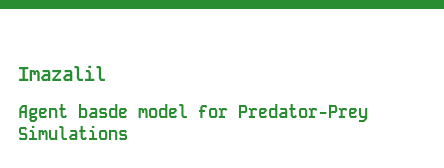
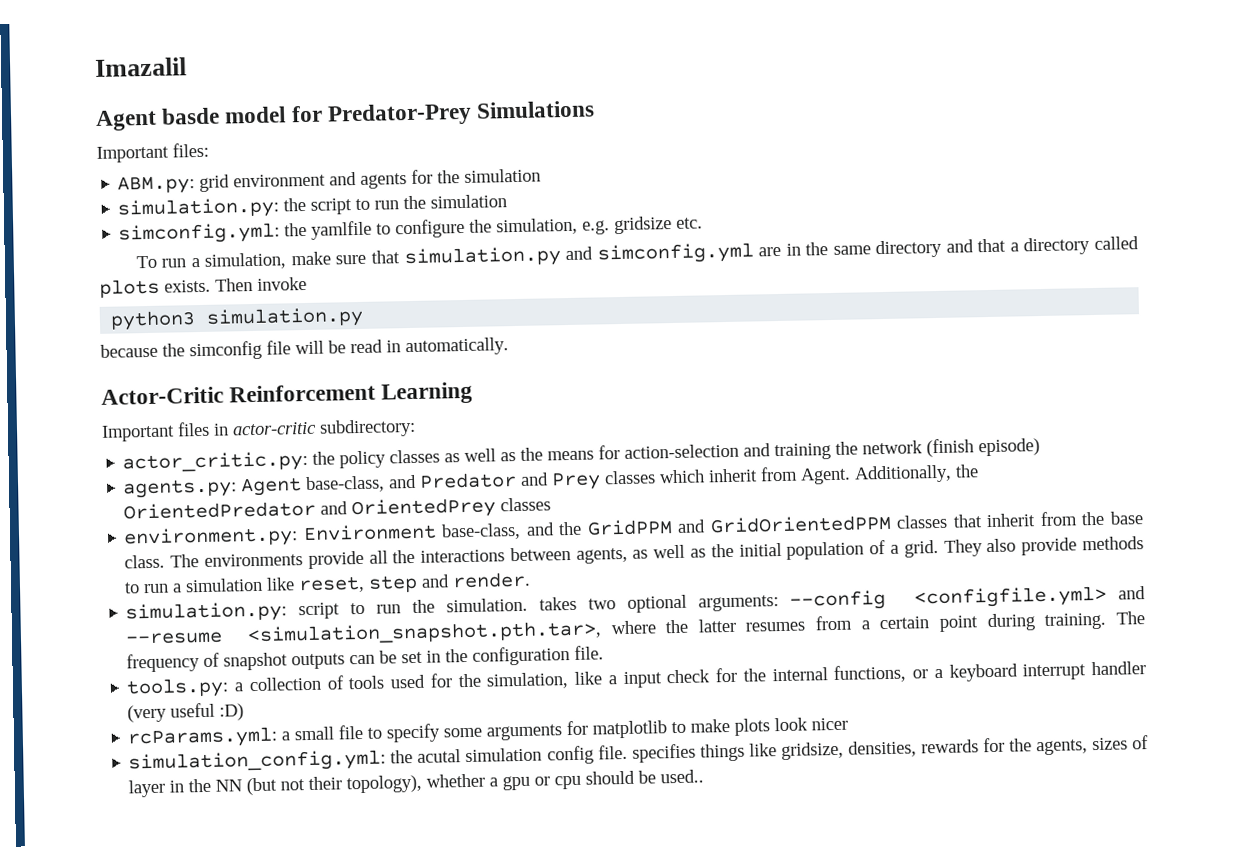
(128, 132) none -> [96,142,209,163] [117,168,542,195] [117,194,508,220] [118,216,704,245] [135,236,1140,270] [99,276,307,298] [110,306,365,331] [100,337,509,361] [101,381,474,405] [101,418,416,442] [122,438,1041,474] [122,464,980,499] [123,497,552,520] [123,511,1144,549] [124,536,1144,569] [124,571,532,594] [125,585,1146,624] [125,611,1145,646] [126,645,605,673] [126,661,1146,699] [127,702,245,723] [127,717,849,749] [128,735,1149,774] [128,769,705,798] // Important files: // ABM.py: grid environment and agents for the simulation // simulation.py: the script to run the simulation // simconfig.yml: the yamlfile to configure the simulation, e.g. gridsize etc. // To run a simulation, make sure that simulation.py and simconfig.yml are in the same directory and that a directory called plots exists. Then invoke // python3 simulation.py // because the simconfig file will be read in automatically. // Actor-Critic Reinforcement Learning // Important files in actor-critic subdirectory: // actor_critic.py: the policy classes as well as the means for action-selection and training the network (finish episode) // agents.py: Agent base-class, and Predator and Prey classes which inherit from Agent. Additionally, the OrientedPredator and OrientedPrey classes // environment.py: Environment base-class, and the GridPPM and GridOrientedPPM classes that inherit from the base class. The environments provide all the interactions between agents, as well as the initial population of a grid. They also provide methods to run a simulation like reset, step and render. // simulation.py: script to run the simulation. takes two optional arguments: --config <configfile.yml> and --resume <simulation_snapshot.pth.tar>, where the latter resumes from a certain point during training. The frequency of snapshot outputs can be set in the configuration file. // tools.py: a collection of tools used for the simulation, like a input check for the internal functions, or a keyboard interrupt handler (very useful :D) // rcParams.yml: a small file to specify some arguments for matplotlib to make plots look nicer // simulation_config.yml: the acutal simulation config file. specifies things like gridsize, densities, rewards for the agents, sizes of layer in the NN (but not their topology), whether a gpu or cpu should be used..

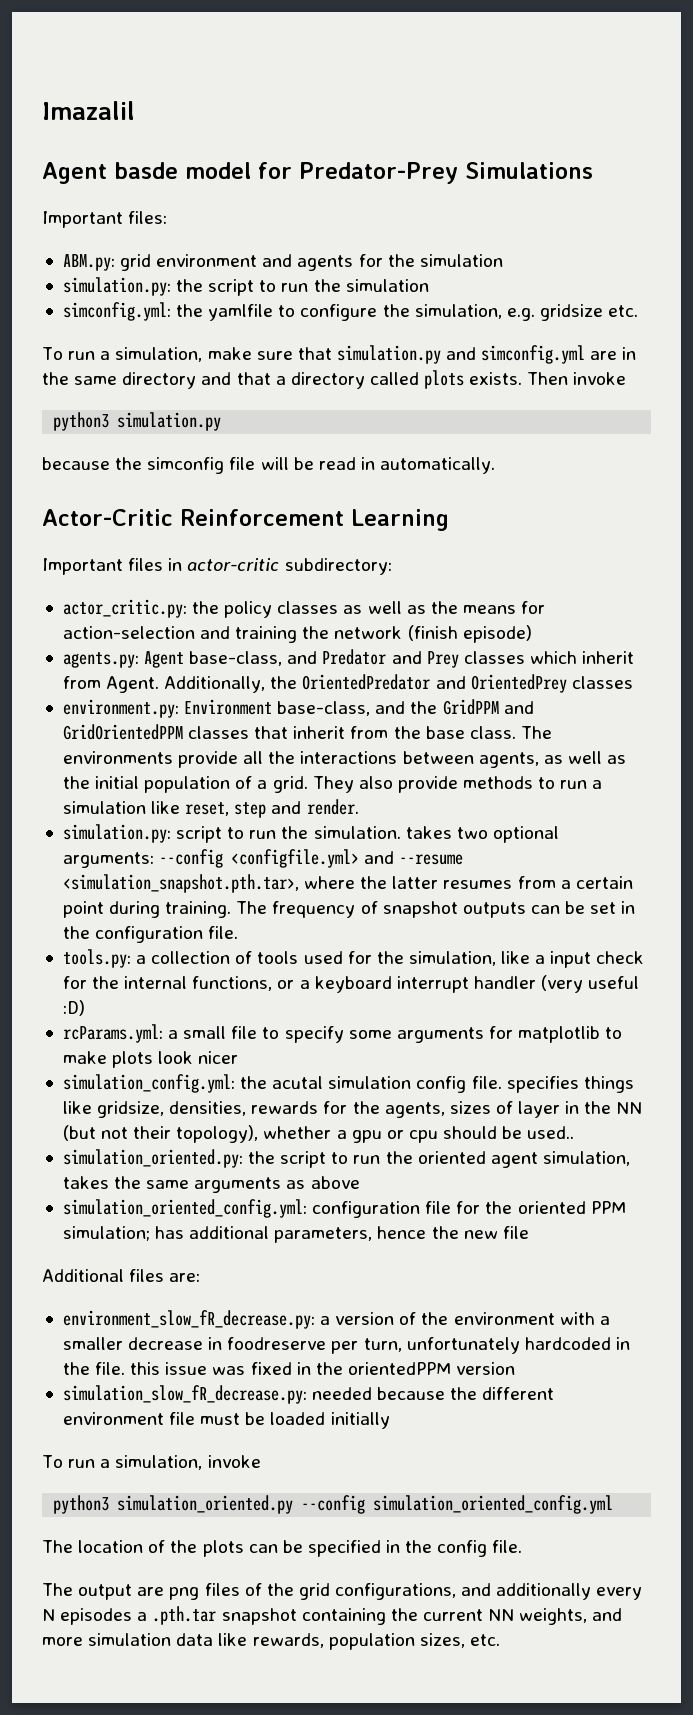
(705, 776) none -> [62,1149,630,1168] [62,1176,360,1193] [62,1199,626,1218] [62,1226,529,1243] [42,1269,201,1282] [62,1310,610,1329] [62,1337,630,1354] [62,1362,516,1375] [62,1385,555,1404] [62,1412,390,1429] [42,1455,261,1470] [53,1495,614,1514] [42,1540,523,1557] [42,1583,643,1600] [42,1606,623,1625] [42,1633,500,1650] // simulation_oriented.py: the script to run the oriented agent simulation, takes the same arguments as above // simulation_oriented_config.yml: configuration file for the oriented PPM simulation; has additional parameters, hence the new file // Additional files are: // environment_slow_fR_decrease.py: a version of the environment with a smaller decrease in foodreserve per turn, unfortunately hardcoded in the file. this issue was fixed in the orientedPPM version // simulation_slow_fR_decrease.py: needed because the different environment file must be loaded initially // To run a simulation, invoke // python3 simulation_oriented.py --config simulation_oriented_config.yml // The location of the plots can be specified in the config file. // The output are png files of the grid configurations, and additionally every N episodes a .pth.tar snapshot containing the current NN weights, and more simulation data like rewards, population sizes, etc.

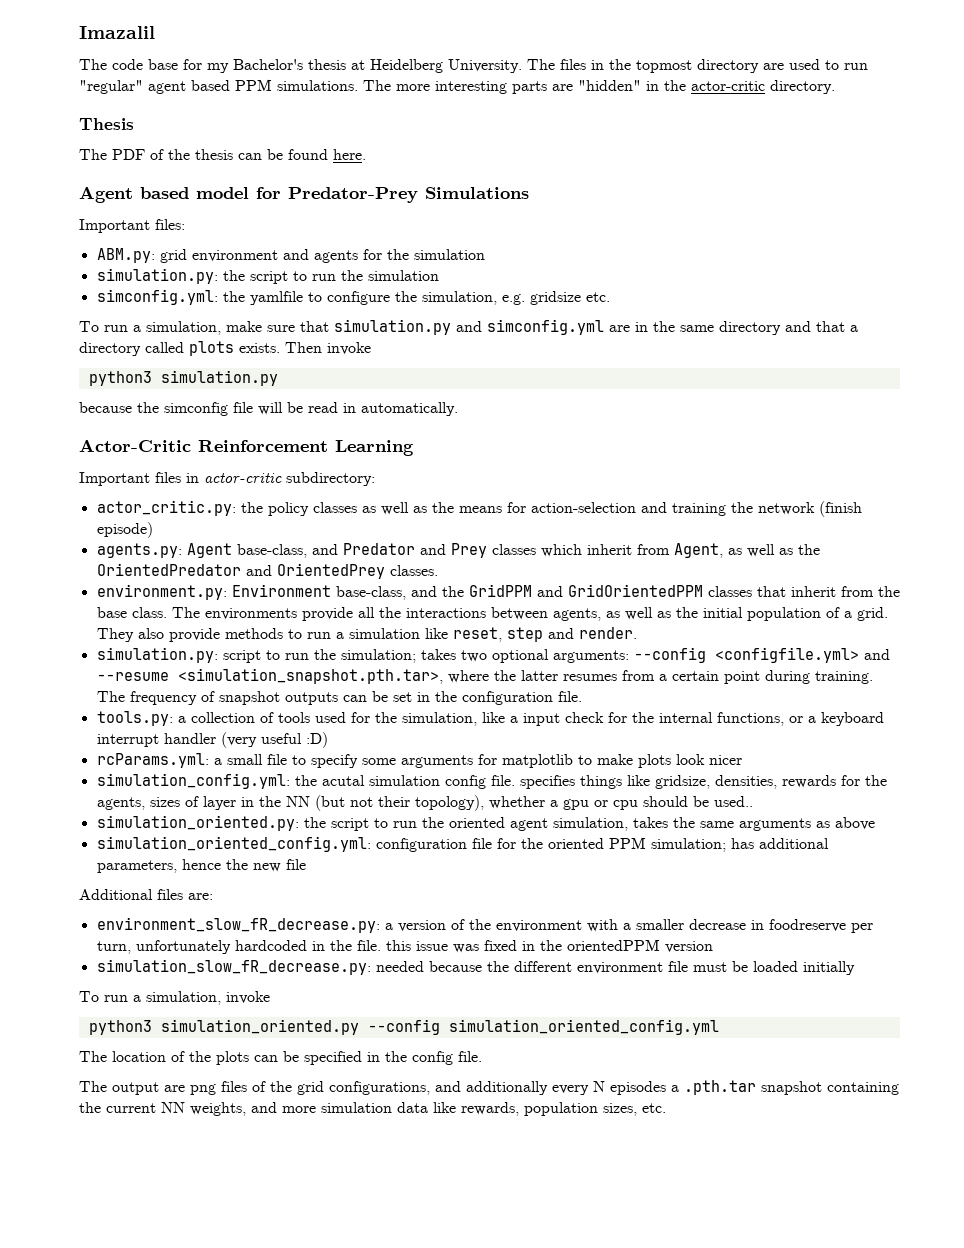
[42,162,178,184] // Agent basde -> [79,59,868,73] [79,79,835,94] [79,118,134,130] [79,149,366,160] [79,186,189,203] // The code base for my Bachelor's thesis at Heidelberg University. The files in the topmost directory are used to run "regular" agent based PPM simulations. The more interesting parts are "hidden" in the actor-critic directory. // Thesis // The PDF of the thesis can be found here. // Agent based
[106,676,266,693] Agent. Additionally, -> [673,543,793,558] Agent, as well as
[571,676,633,689] classes -> [389,565,438,576] classes.
[313,826,401,839] simulation. -> [340,649,416,663] simulation;

